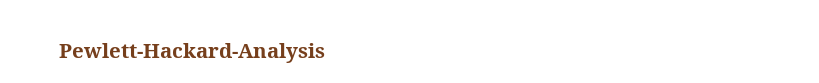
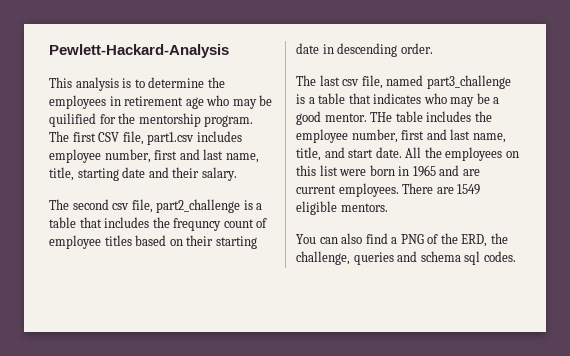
(325, 53) none -> [49,77,225,91] [49,95,273,109] [49,113,254,127] [49,131,242,145] [49,149,259,163] [49,167,237,181] [49,199,263,213] [49,217,268,231] [49,235,257,249] [296,43,433,57] [296,75,511,89] [296,93,500,107] [296,111,492,125] [296,129,506,143] [296,147,519,161] [296,165,480,177] [296,183,481,197] [296,201,388,215] [296,233,508,247] [296,251,516,265] // This analysis is to determine the employees in retirement age who may be quilified for the mentorship program. The first CSV file, part1.csv includes employee number, first and last name, title, starting date and their salary. // The second csv file, part2_challenge is a table that includes the frequncy count of employee titles based on their starting date in descending order. // The last csv file, named part3_challenge is a table that indicates who may be a good mentor. THe table includes the employee number, first and last name, title, and start date. All the employees on this list were born in 1965 and are current employees. There are 1549 eligible mentors. // You can also find a PNG of the ERD, the challenge, queries and schema sql codes.

